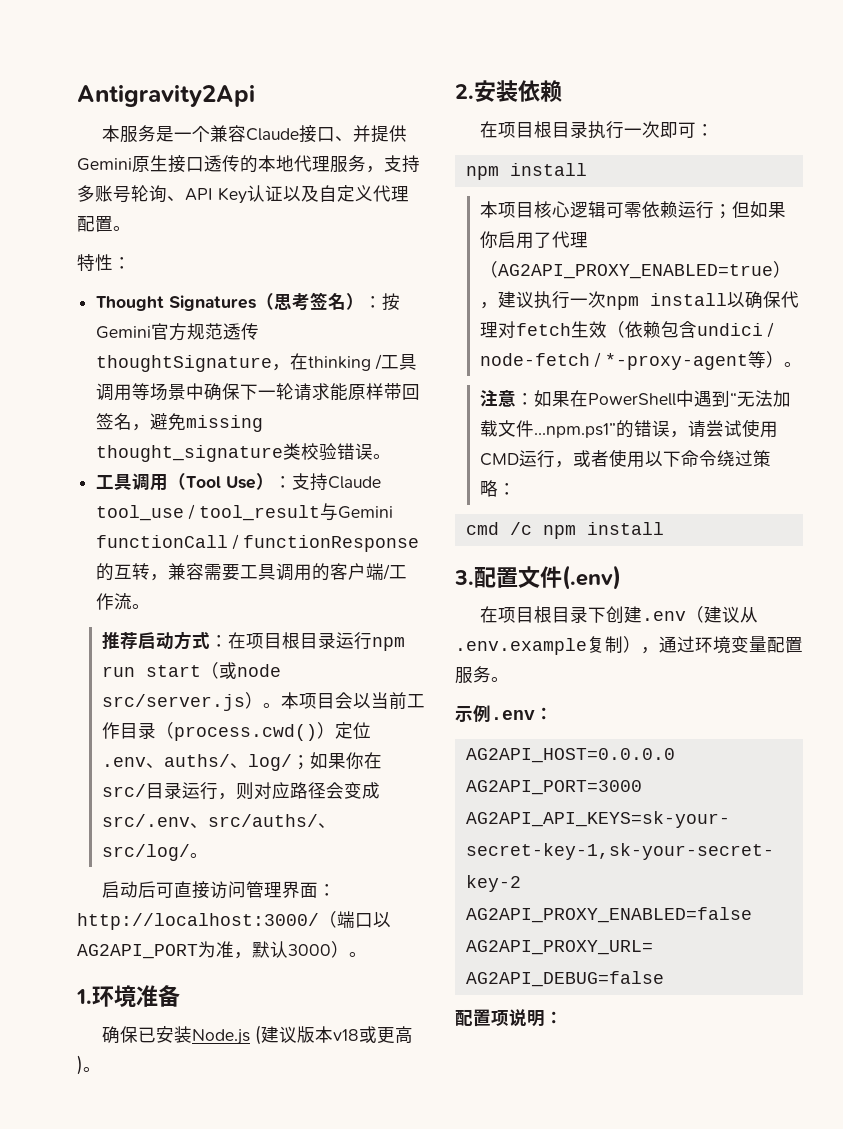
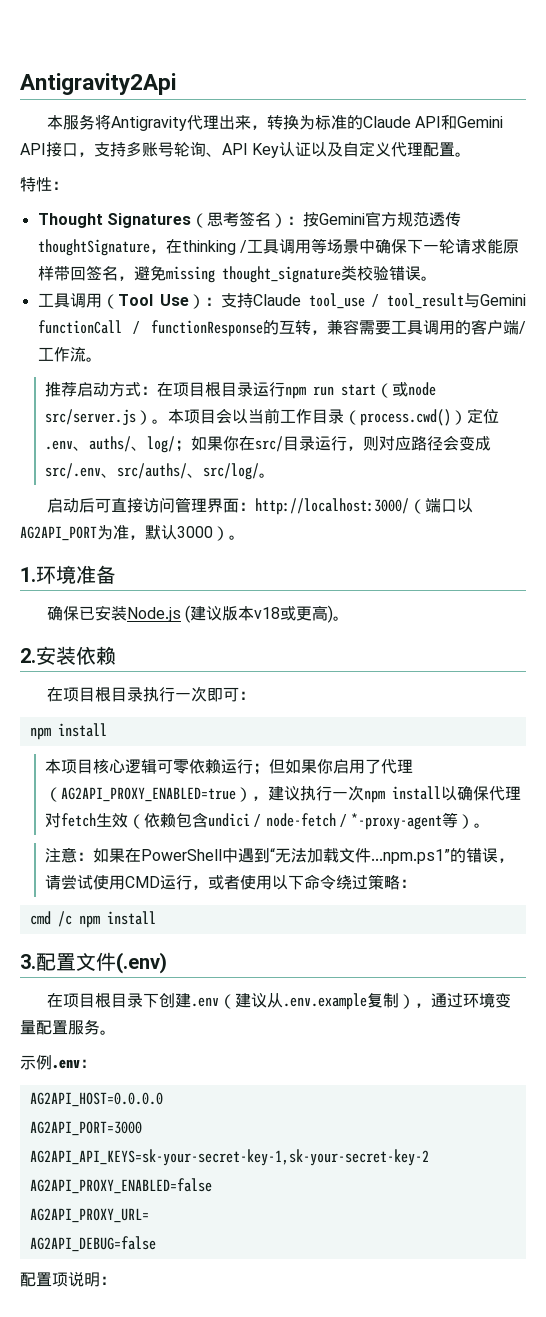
[155,125,407,143] [77,155,366,173] 是一个兼容Claude接口、并提供Gemini原生接口透传的本地代理服务 -> [94,114,503,131] [20,142,78,157] 将Antigravity代理出来，转换为标准的Claude API和Gemini API接口

